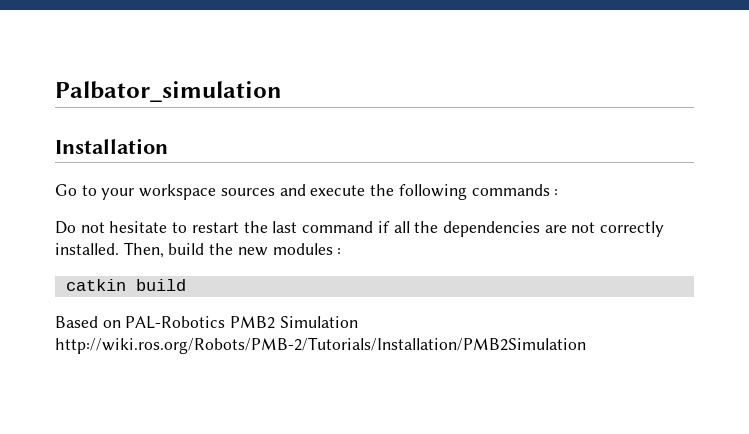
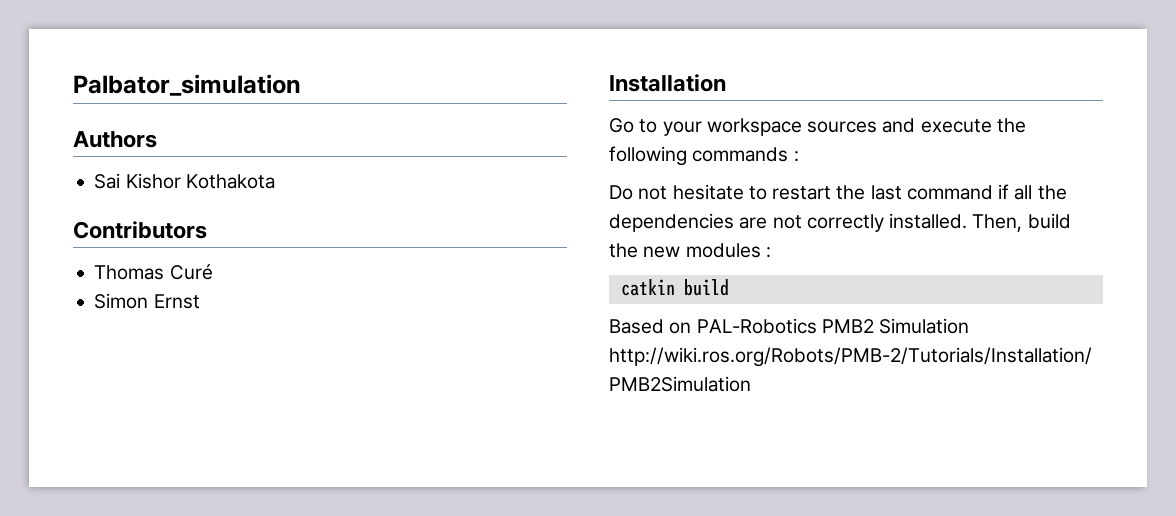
(282, 91) none -> [73,131,157,148] [94,173,275,189] [73,221,207,239] [94,264,213,280] [94,293,200,309] // Authors // Sai Kishor Kothakota // Contributors // Thomas Curé // Simon Ernst

